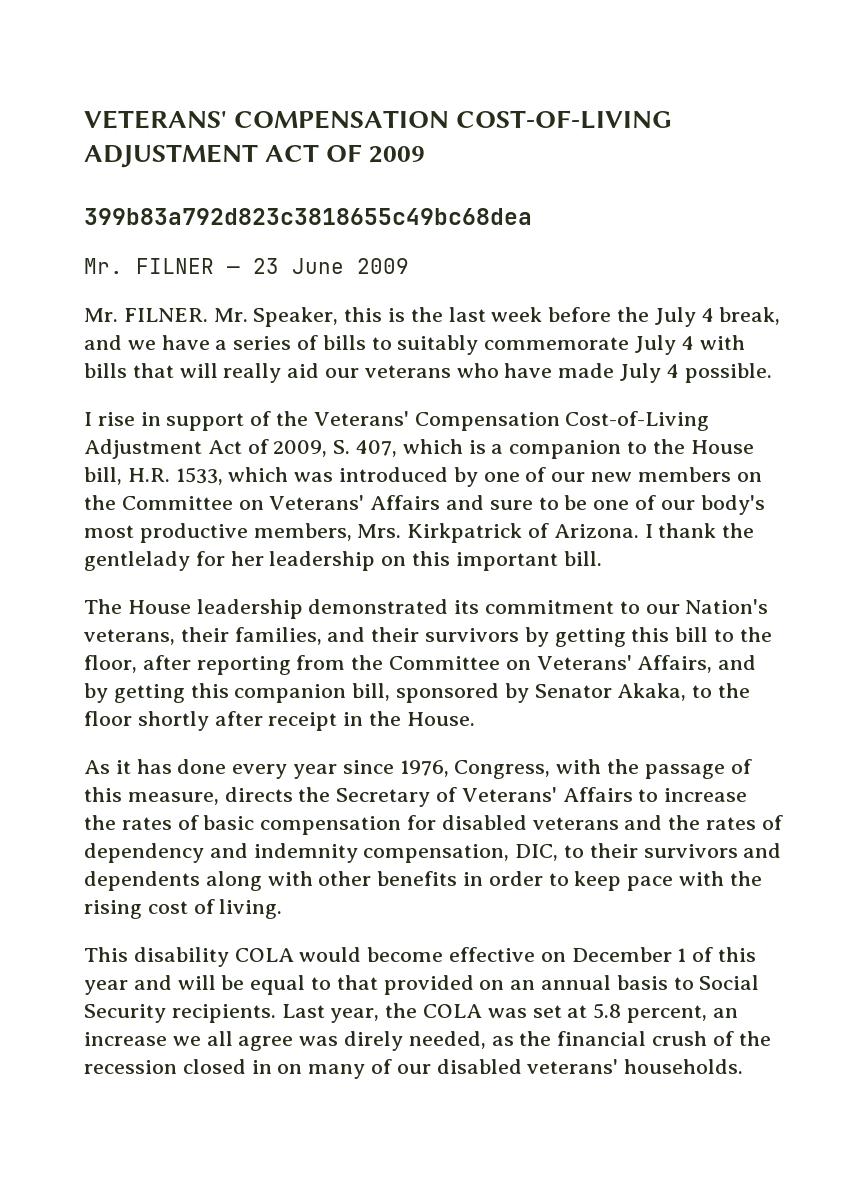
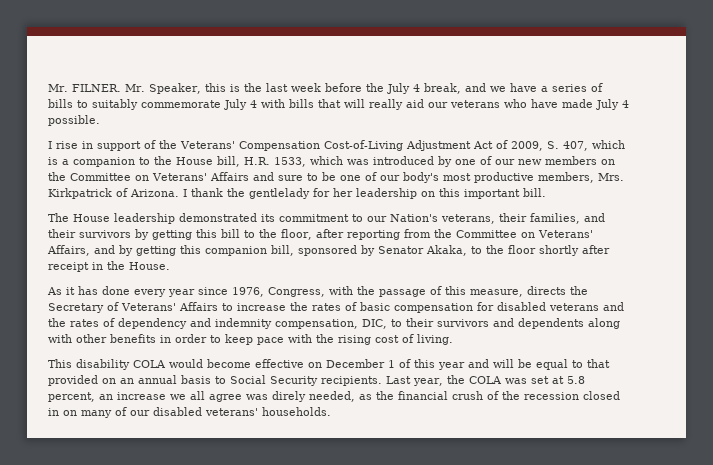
[84,110,673,129] [84,144,426,168] [84,208,532,225] [84,258,409,274] VETERANS' COMPENSATION COST-OF-LIVING ADJUSTMENT ACT OF 2009 // 399b83a792d823c3818655c49bc68dea // Mr. FILNER — 23 June 2009 // -> (48, 88) none

